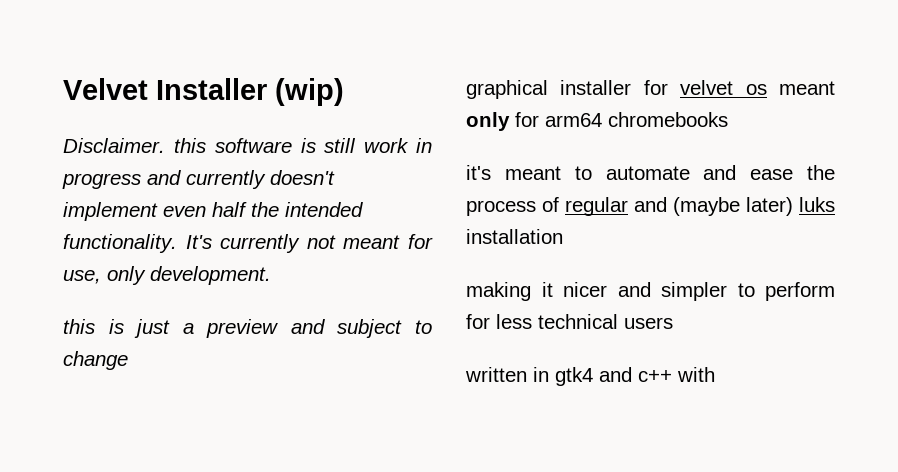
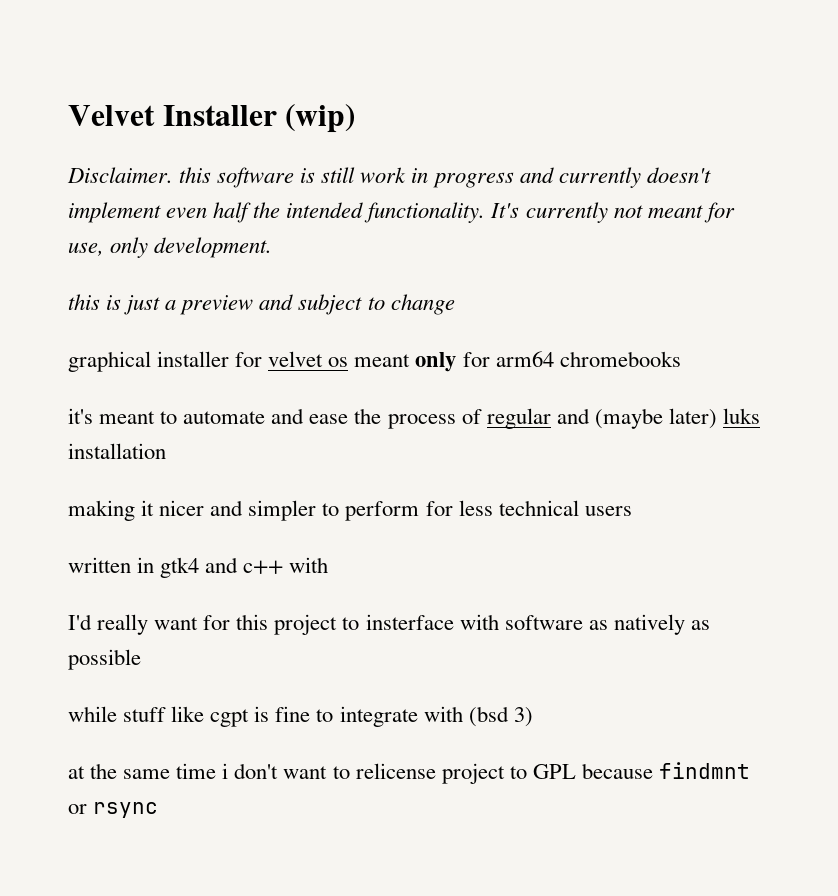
(715, 374) none -> [68,614,710,635] [68,649,141,670] [68,706,533,727] [68,762,750,784] [68,802,159,818] // I'd really want for this project to insterface with software as natively as possible // while stuff like cgpt is fine to integrate with (bsd 3) // at the same time i don't want to relicense project to GPL because findmnt or rsync

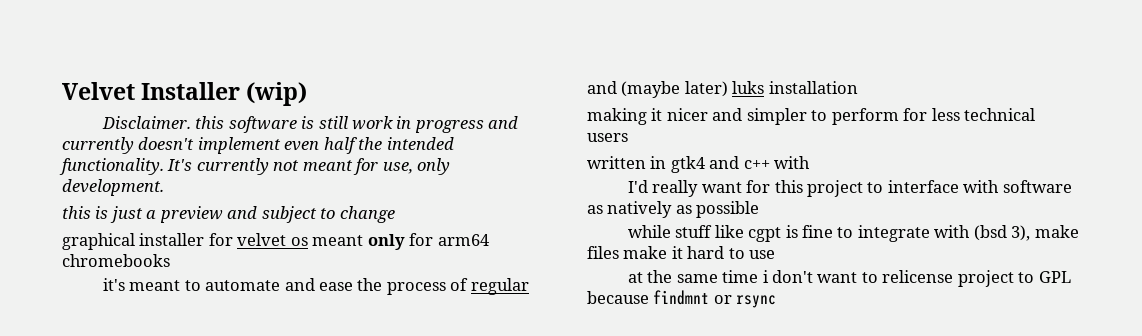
[365,614,454,630] insterface -> [887,180,959,193] interface
[513,707,533,727] 3) -> [1011,225,1079,241] [587,246,776,259] 3), make files make it hard to use

